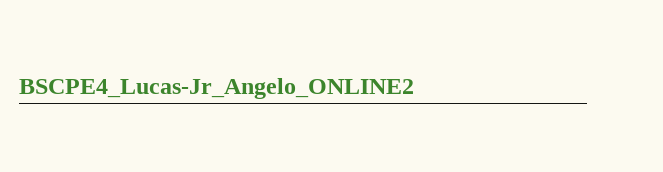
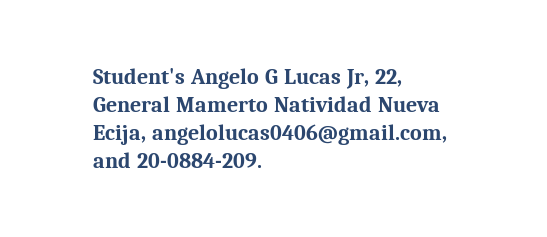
[19,78,414,99] BSCPE4_Lucas-Jr_Angelo_ONLINE2 -> [93,68,402,89] [93,96,440,112] [93,124,447,145] [93,152,262,168] Student's Angelo G Lucas Jr, 22, General Mamerto Natividad Nueva Ecija, angelolucas0406@gmail.com, and 20-0884-209.

